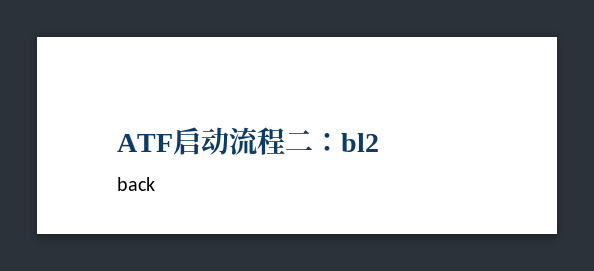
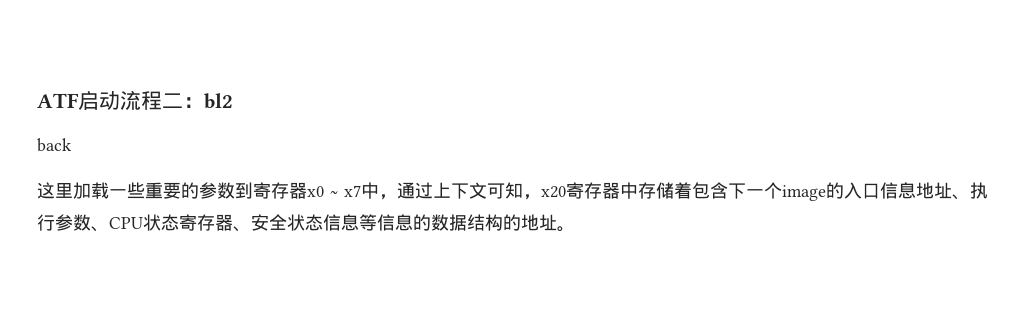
(155, 184) none -> [37,182,988,201] [37,214,575,232] // 这里加载一些重要的参数到寄存器x0 ~ x7中，通过上下文可知，x20寄存器中存储着包含下一个image的入口信息地址、执行参数、CPU状态寄存器、安全状态信息等信息的数据结构的地址。

